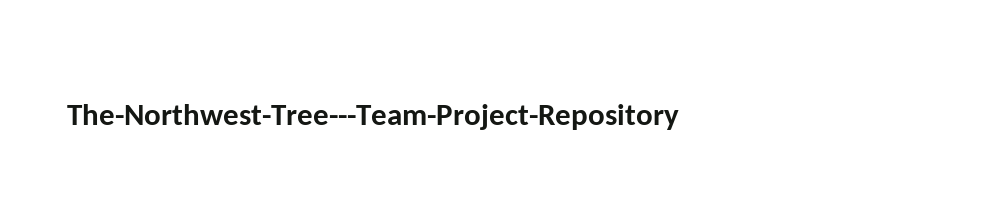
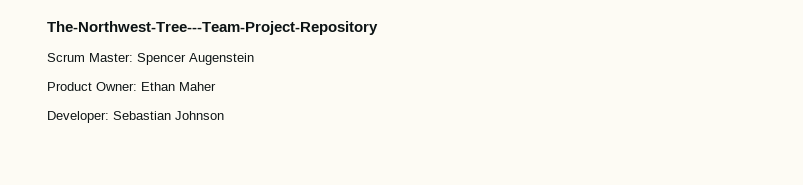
(679, 117) none -> [47,53,254,65] [47,82,216,91] [47,111,224,123] // Scrum Master: Spencer Augenstein // Product Owner: Ethan Maher // Developer: Sebastian Johnson

